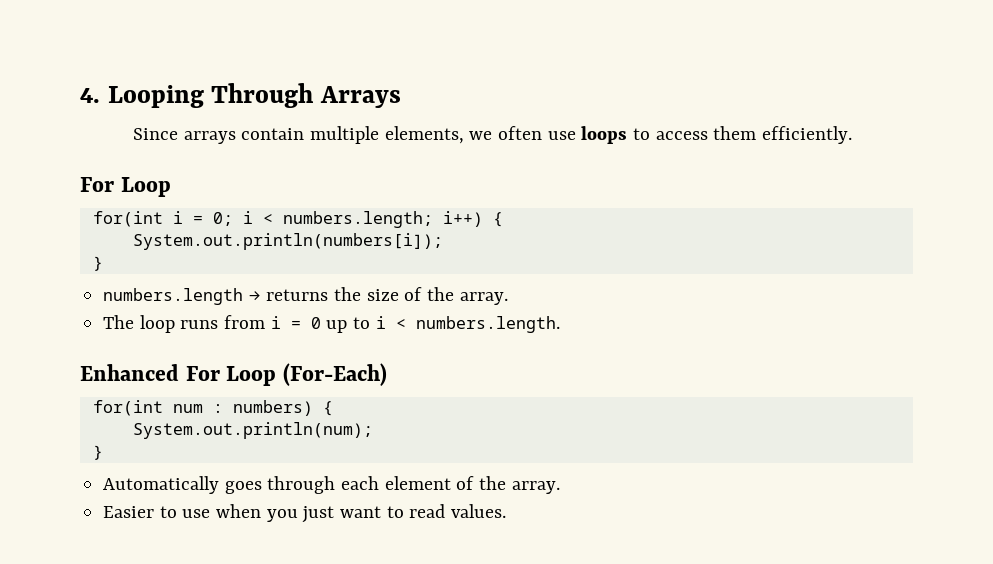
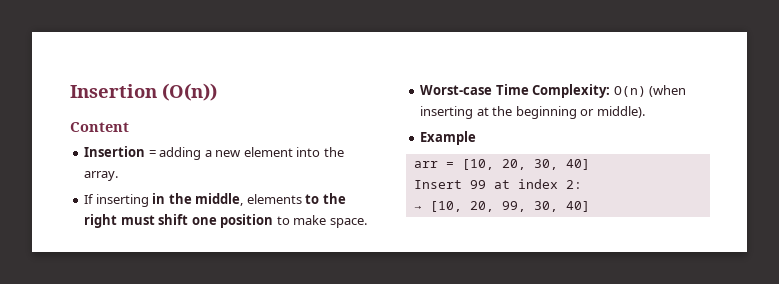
[80,83,402,108] [133,126,853,144] [80,177,171,197] [92,211,503,228] [132,233,443,250] [92,256,103,271] [103,287,508,305] [103,315,560,333] [80,363,387,386] [92,400,333,416] [132,422,373,439] [92,445,103,460] [103,476,560,494] [103,504,507,523] 4. Looping Through Arrays // Since arrays contain multiple elements, we often use loops to access them efficiently. // For Loop // for(int i = 0; i < numbers.length; i++) { // System.out.println(numbers[i]); // } // numbers.length → returns the size of the array. // The loop runs from i = 0 up to i < numbers.length. // Enhanced For Loop (For-Each) // for(int num : numbers) { // System.out.println(num); // } // Automatically goes through each element of the array. // Easier to use when you just want to read values. -> [70,83,217,101] [70,122,129,132] [84,146,344,160] [84,171,119,181] [84,193,346,207] [84,214,367,228] [420,84,687,98] [420,106,645,119] [420,131,477,145] [413,159,590,170] [413,179,582,189] [413,201,590,212] Insertion (O(n)) // Content // Insertion = adding a new element into the array. // If inserting in the middle, elements to the right must shift one position to make space. // Worst-case Time Complexity: O(n) (when inserting at the beginning or middle). // Example // arr = [10, 20, 30, 40] // Insert 99 at index 2: // → [10, 20, 99, 30, 40]

